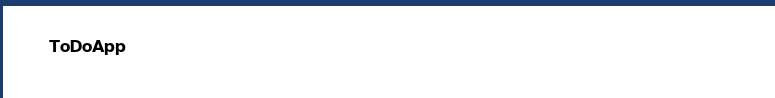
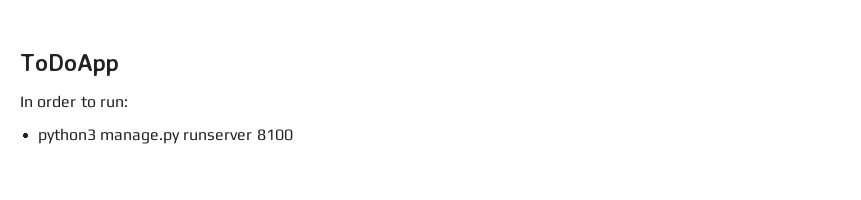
(126, 47) none -> [20,95,128,108] [37,128,293,144] // In order to run: // python3 manage.py runserver 8100

